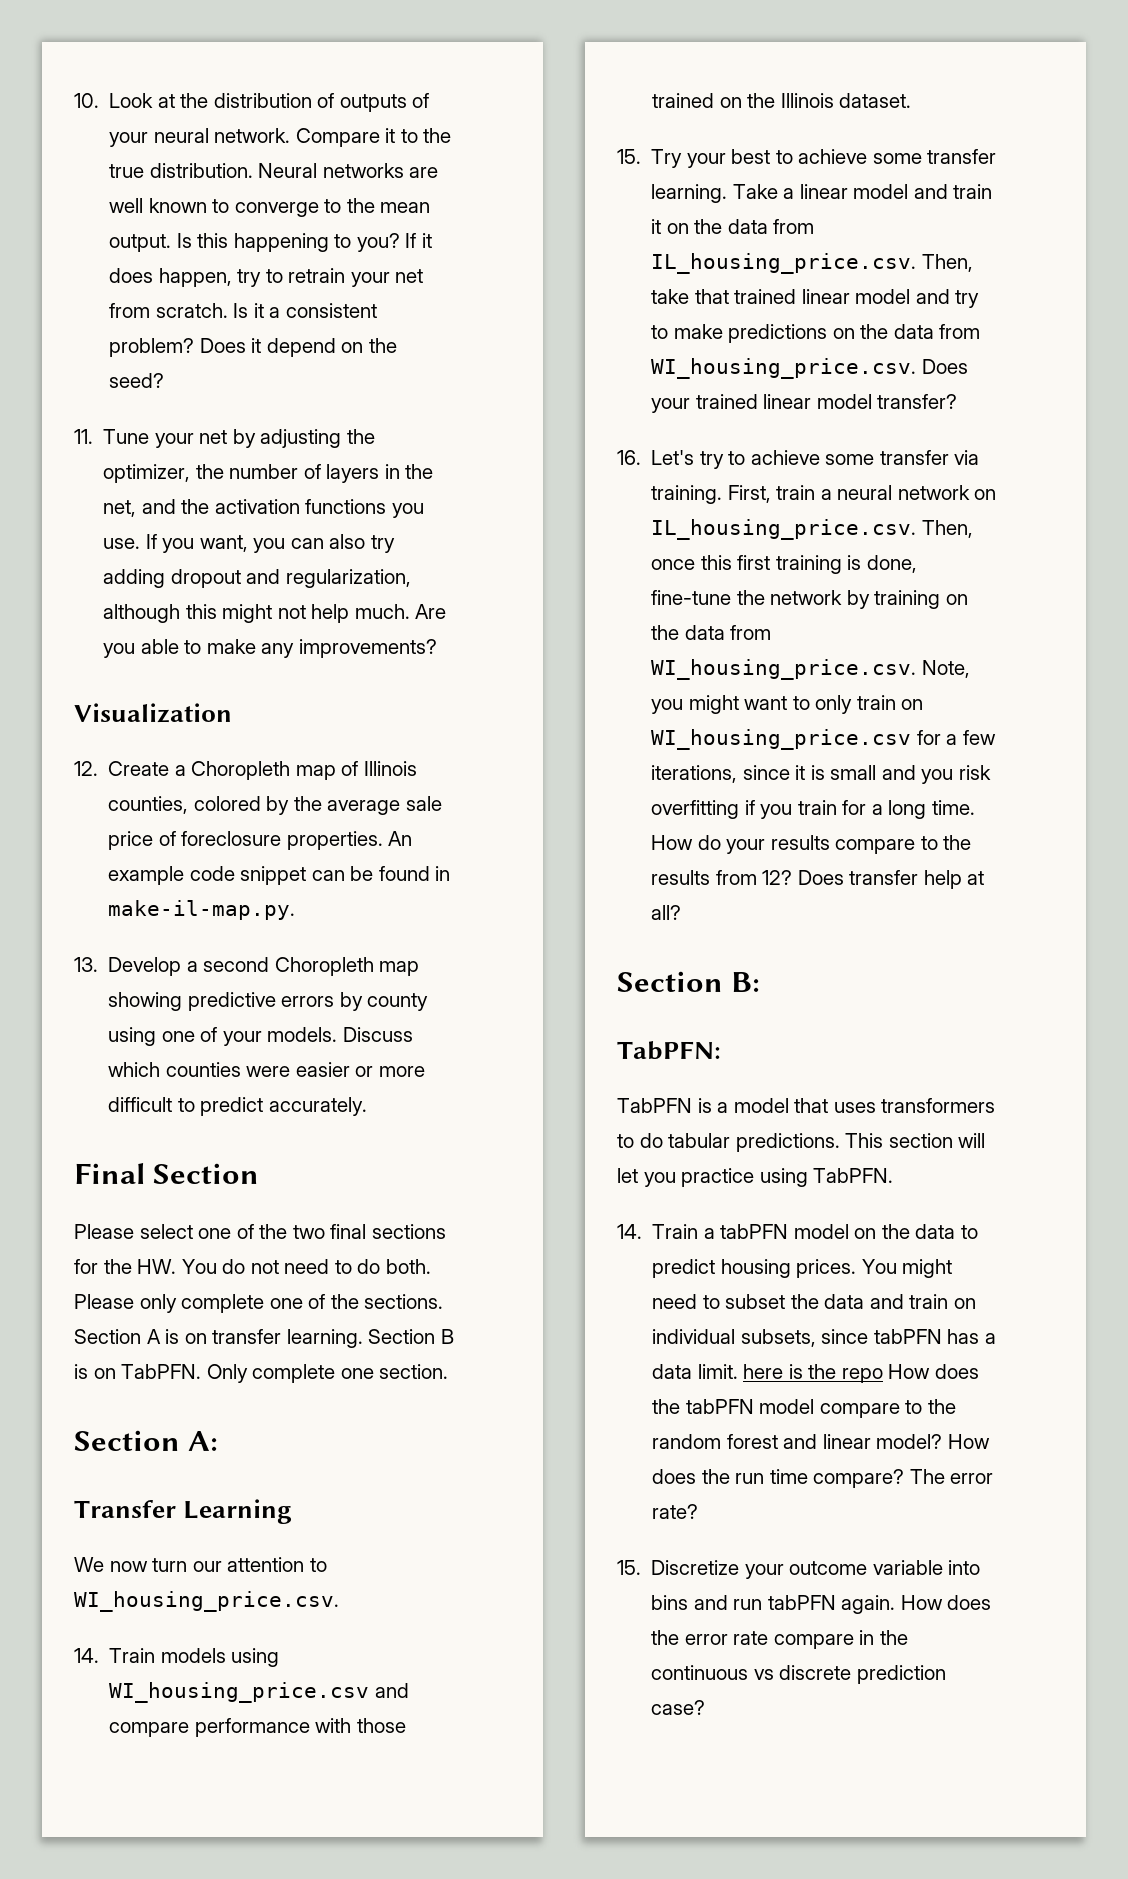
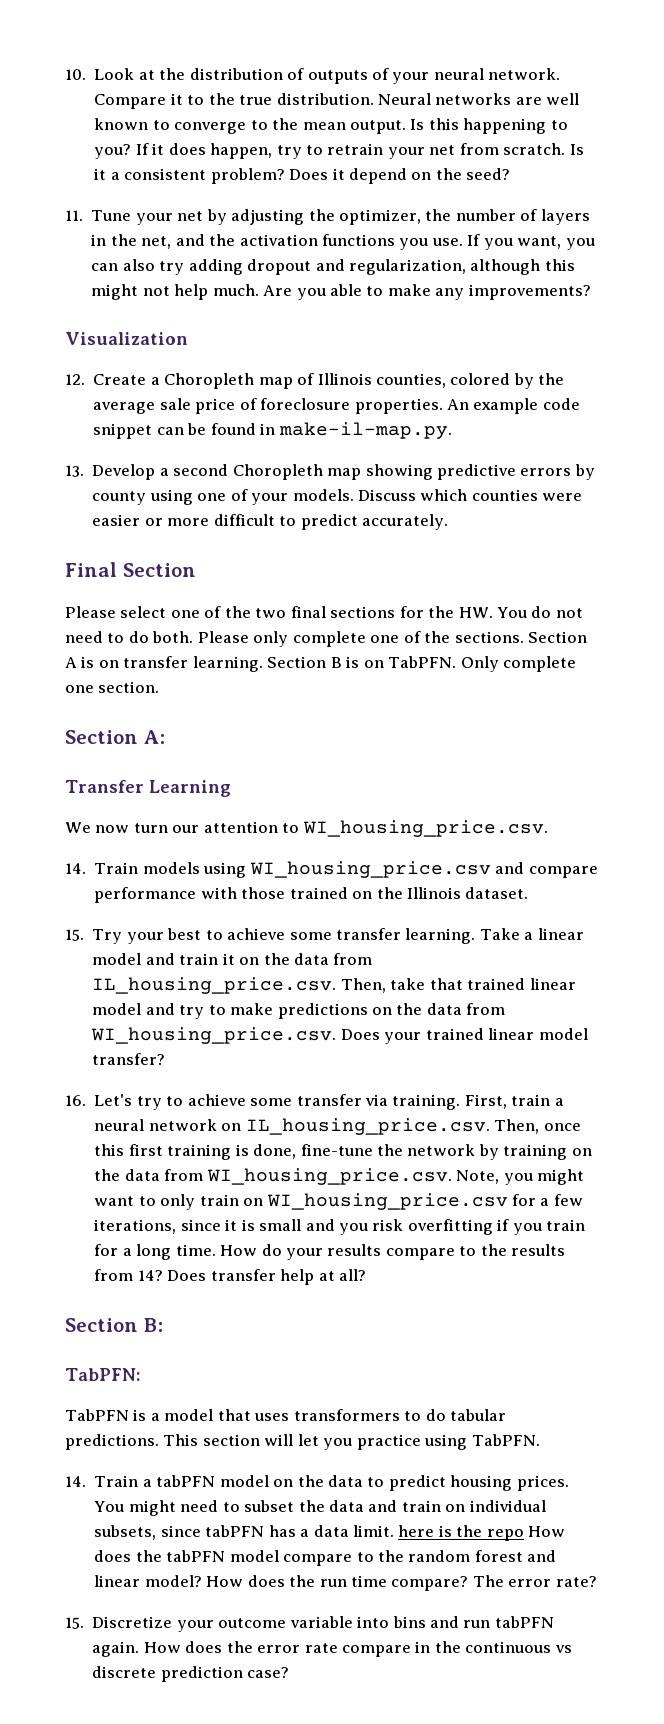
[762,870,793,885] 12? -> [137,1270,163,1281] 14?

